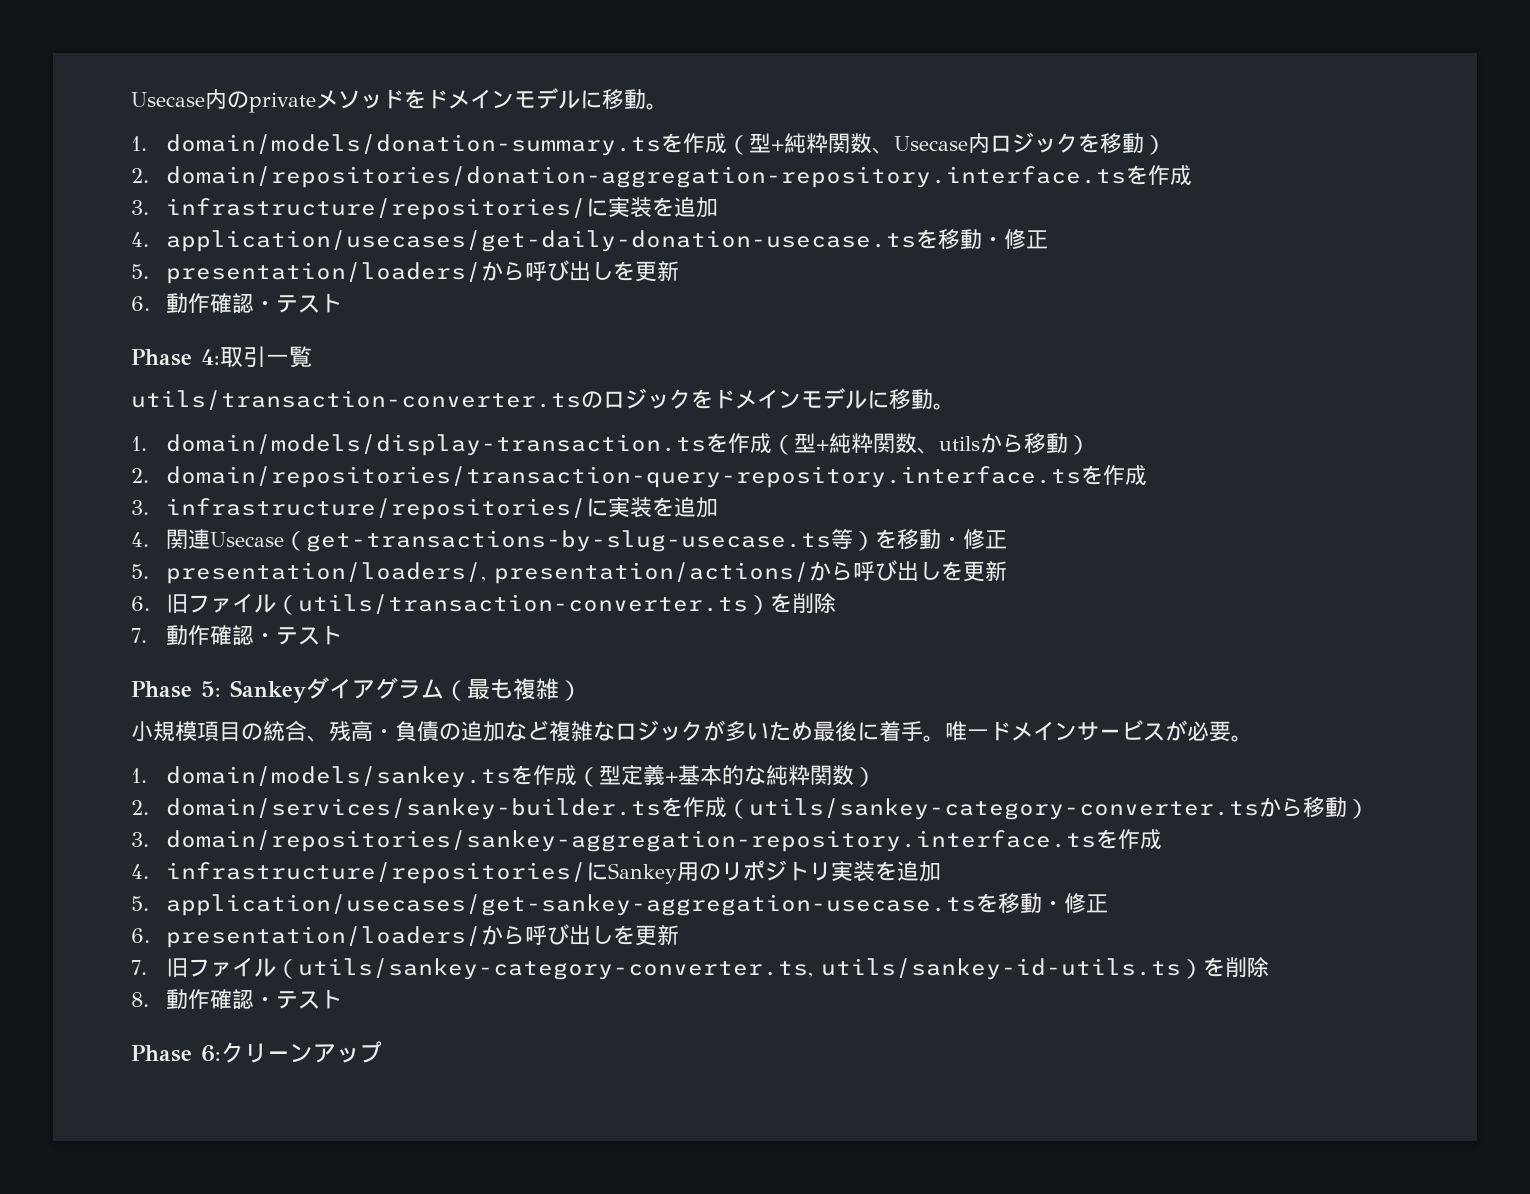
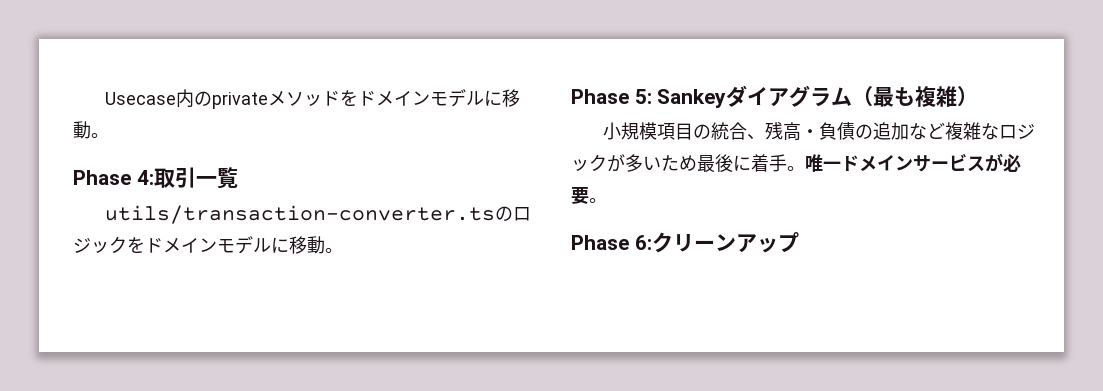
[131,132,1166,156] [131,165,1192,188] [131,197,718,220] [131,229,1048,252] [131,260,679,284] [131,293,342,313] // 1. domain/models/donation-summary.tsを作成（型+純粋関数、Usecase内ロジックを移動） // 2. domain/repositories/donation-aggregation-repository.interface.tsを作成 // 3. infrastructure/repositories/に実装を追加 // 4. application/usecases/get-daily-donation-usecase.tsを移動・修正 // 5. presentation/loaders/から呼び出しを更新 // 6.動作確認・テスト -> (109, 135) none
[131,433,1090,456] [131,465,1147,488] [131,497,718,520] [131,529,1007,552] [131,560,1007,584] [131,593,836,615] [131,625,342,645] // 1. domain/models/display-transaction.tsを作成（型+純粋関数、utilsから移動） // 2. domain/repositories/transaction-query-repository.interface.tsを作成 // 3. infrastructure/repositories/に実装を追加 // 4.関連Usecase（get-transactions-by-slug-usecase.ts等）を移動・修正 // 5. presentation/loaders/, presentation/actions/から呼び出しを更新 // 6.旧ファイル（utils/transaction-converter.ts）を削除 // 7.動作確認・テスト -> (343, 250) none
[131,764,876,788] [131,797,1369,820] [131,829,1162,852] [131,860,941,884] [131,893,1108,916] [131,924,679,948] [131,957,1269,980] [131,989,342,1009] // 1. domain/models/sankey.tsを作成（型定義+基本的な純粋関数） // 2. domain/services/sankey-builder.tsを作成（utils/sankey-category-converter.tsから移動） // 3. domain/repositories/sankey-aggregation-repository.interface.tsを作成 // 4. infrastructure/repositories/にSankey用のリポジトリ実装を追加 // 5. application/usecases/get-sankey-aggregation-usecase.tsを移動・修正 // 6. presentation/loaders/から呼び出しを更新 // 7.旧ファイル（utils/sankey-category-converter.ts, utils/sankey-id-utils.ts）を削除 // 8.動作確認・テスト -> (607, 200) none

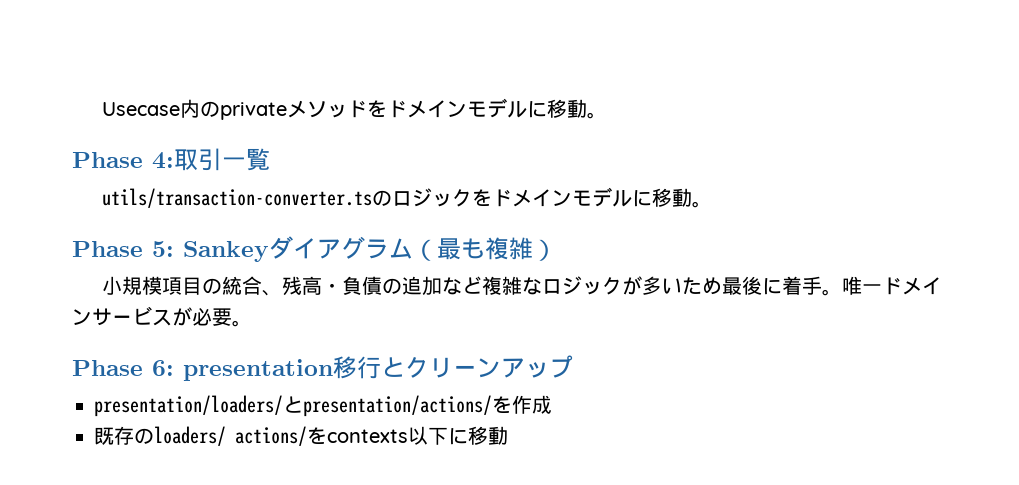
(652, 242) none -> [183,356,405,381] presentation移行と
(799, 242) none -> [94,395,552,417] [94,426,508,446] // presentation/loaders/とpresentation/actions/を作成 // 既存のloaders/ actions/をcontexts以下に移動

